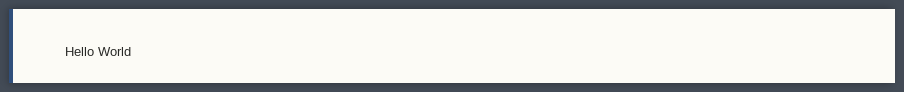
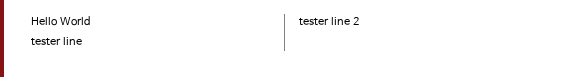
(131, 51) none -> [31,37,82,46] [299,17,359,26] // tester line // tester line 2

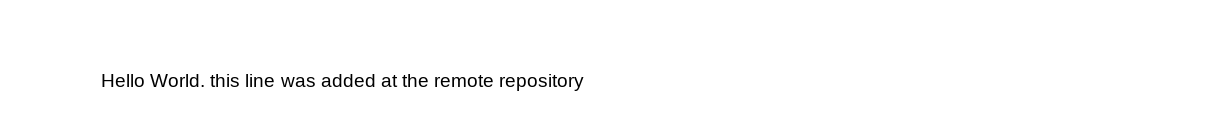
[59,16,90,26] [31,37,82,46] [299,17,359,26] World // tester line // tester line 2 -> [150,74,585,91] World. this line was added at the remote repository

